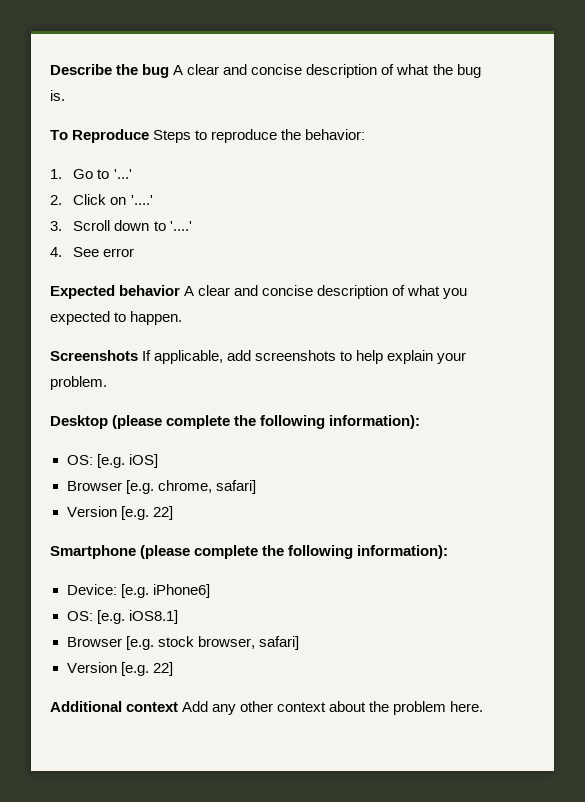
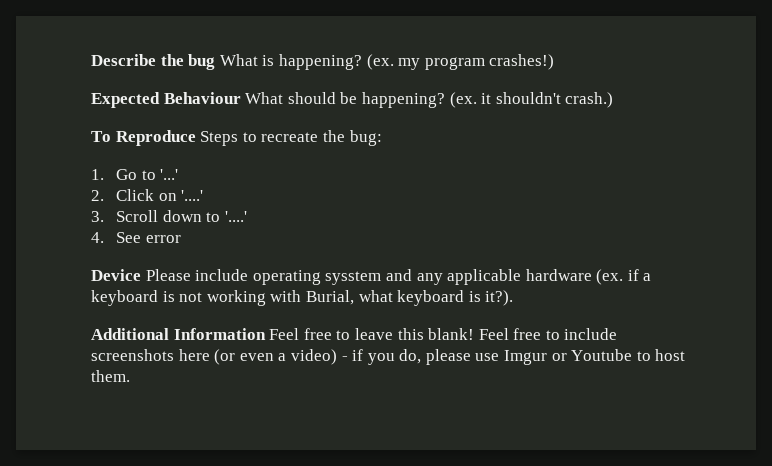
[173,64,481,78] [50,90,65,101] A clear and concise description of what the bug is. -> [219,54,555,70] [91,92,614,108] What is happening? (ex. my program crashes!) // Expected Behaviour What should be happening? (ex. it shouldn't crash.)
[211,129,366,143] reproduce the behavior: -> [261,130,382,146] recreate the bug:
[50,285,468,299] [50,311,183,325] [50,350,467,364] [50,376,107,390] [50,415,421,429] [66,454,158,468] [66,480,256,494] [66,506,173,520] [50,545,449,559] [66,584,210,598] [66,610,178,624] [66,636,299,650] [66,662,173,676] [50,701,484,715] Expected behavior A clear and concise description of what you expected to happen. // Screenshots If applicable, add screenshots to help explain your problem. // Desktop (please complete the following information): // OS: [e.g. iOS] // Browser [e.g. chrome, safari] // Version [e.g. 22] // Smartphone (please complete the following information): // Device: [e.g. iPhone6] // OS: [e.g. iOS8.1] // Browser [e.g. stock browser, safari] // Version [e.g. 22] // Additional context Add any other context about the problem here. -> [91,269,652,285] [91,290,514,306] [91,328,618,340] [91,349,686,365] [91,370,130,382] Device Please include operating sysstem and any applicable hardware (ex. if a keyboard is not working with Burial, what keyboard is it?). // Additional Information Feel free to leave this blank! Feel free to include screenshots here (or even a video) - if you do, please use Imgur or Youtube to host them.

